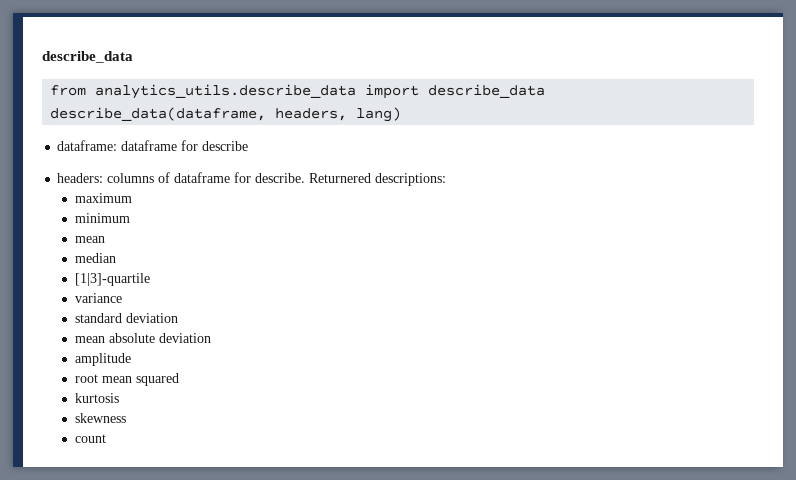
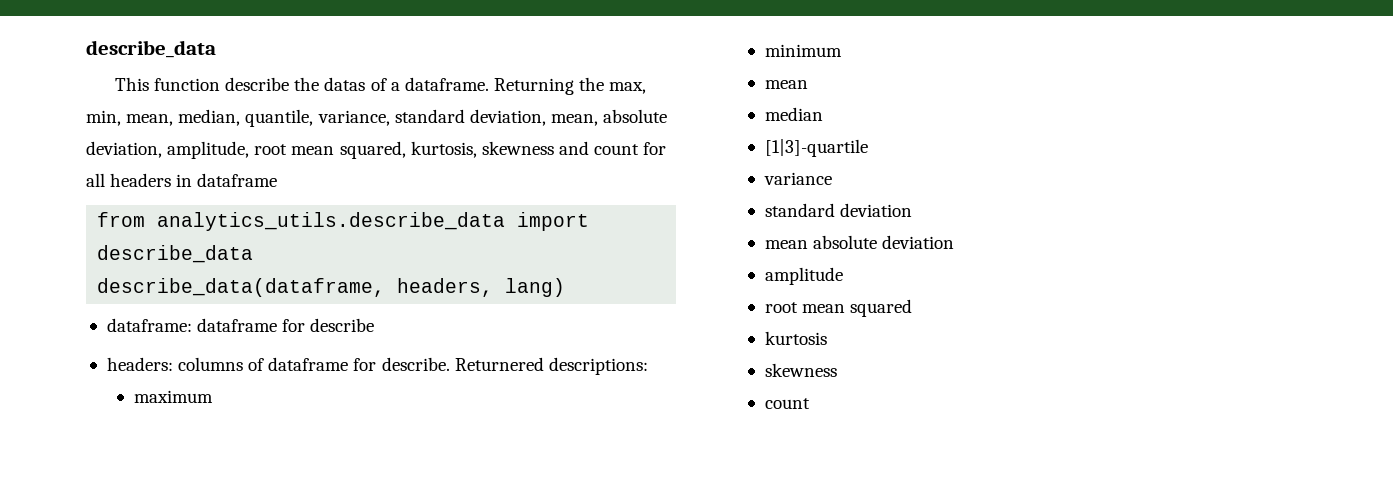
[42,51,133,63] describe_data -> [86,40,216,58] [114,77,647,95] [86,109,668,127] [86,141,667,159] [86,173,278,187] describe_data // This function describe the datas of a dataframe. Returning the max, min, mean, median, quantile, variance, standard deviation, mean, absolute deviation, amplitude, root mean squared, kurtosis, skewness and count for all headers in dataframe

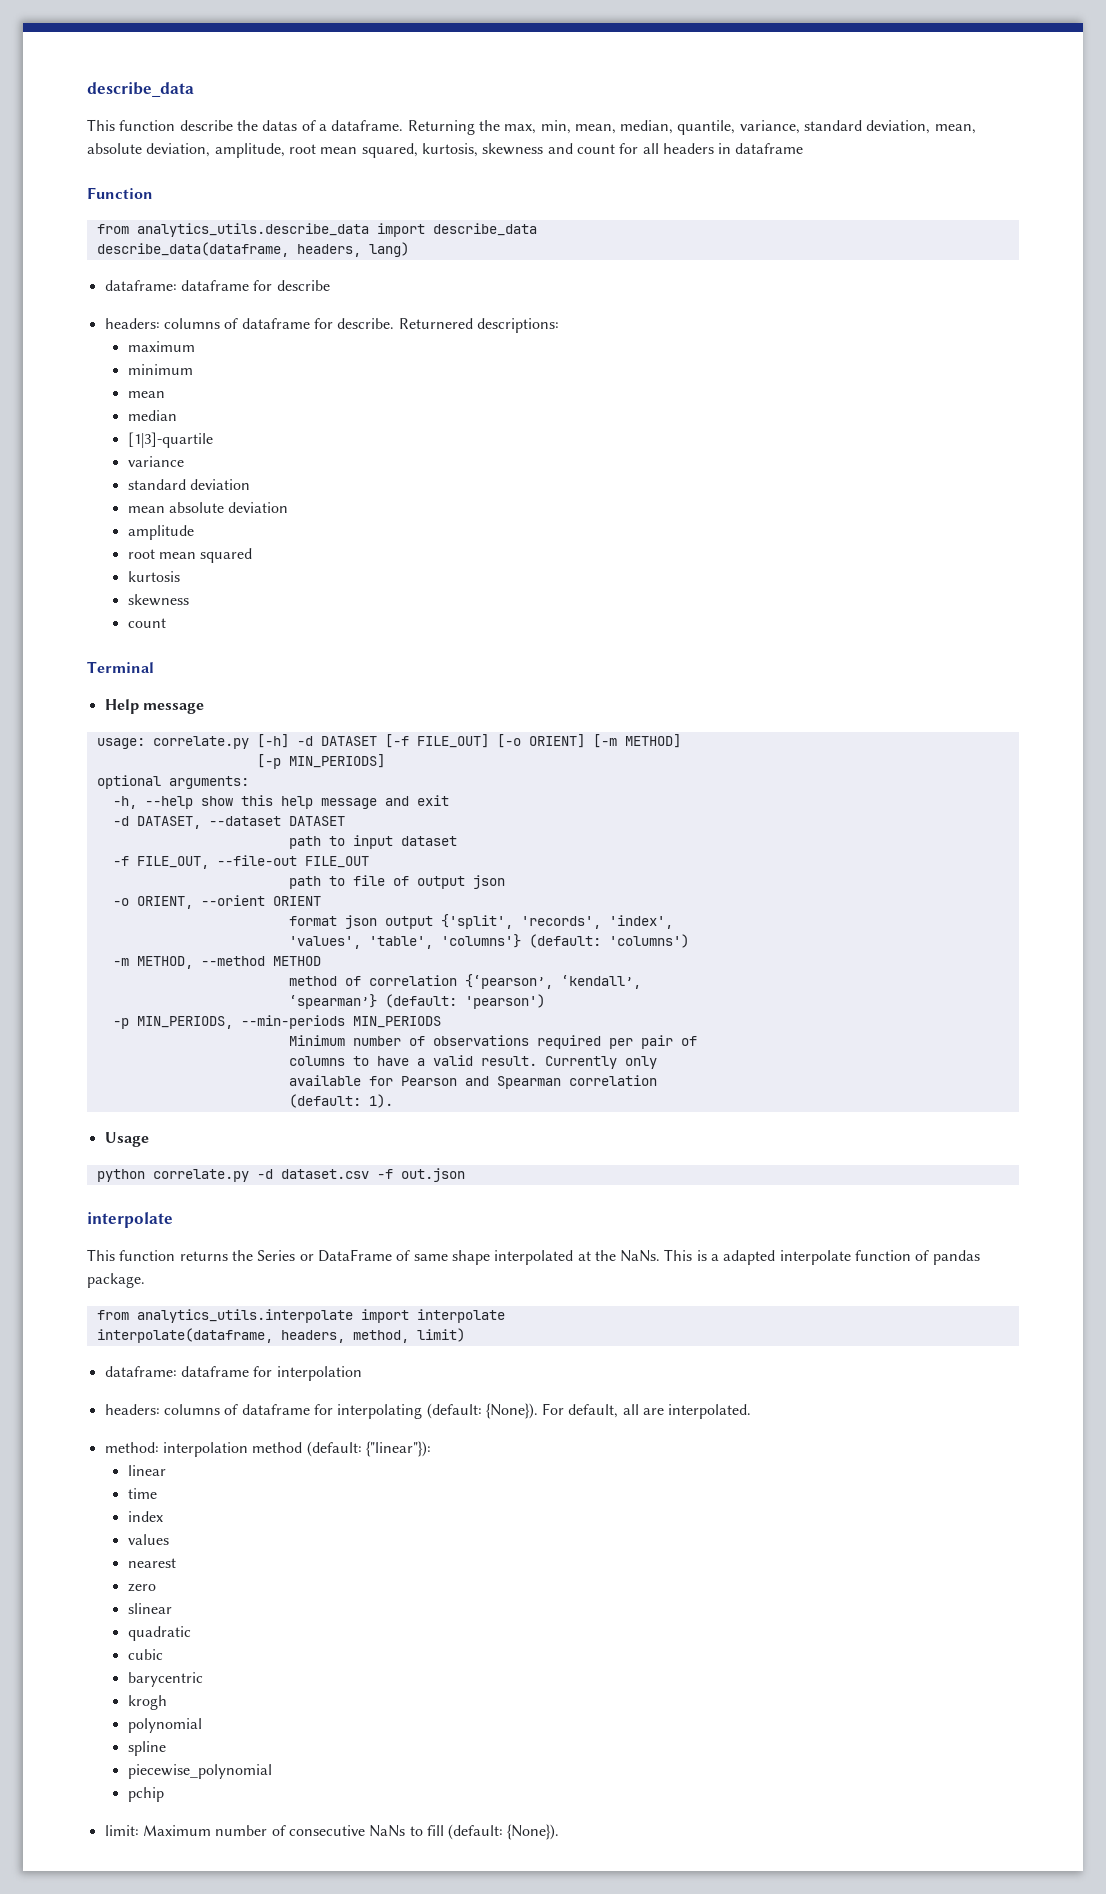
(278, 180) none -> [87,187,153,199] // Function
(810, 403) none -> [87,661,154,673] [104,699,204,714] [96,734,681,749] [256,754,385,769] [96,775,249,789] [112,795,449,809] [112,816,345,829] [288,835,457,849] [112,855,369,869] [288,875,505,889] [112,895,321,909] [288,914,673,929] [288,934,689,949] [112,956,321,969] [288,974,641,989] [288,994,545,1009] [112,1015,441,1029] [288,1035,697,1049] [288,1055,657,1069] [288,1075,657,1089] [288,1094,393,1108] [104,1132,149,1147] [96,1168,465,1182] [87,1212,173,1228] [87,1249,980,1265] [87,1273,145,1288] [96,1309,505,1323] [96,1328,465,1343] [104,1366,362,1381] [104,1403,752,1419] [104,1441,431,1457] [127,1465,166,1476] [127,1488,157,1499] [127,1511,163,1522] [127,1534,169,1545] [127,1558,176,1568] [127,1583,156,1592] [127,1603,172,1614] [127,1626,191,1641] [127,1649,163,1660] [127,1672,203,1687] [127,1695,167,1710] [127,1718,202,1733] [127,1741,166,1756] [127,1764,272,1779] [127,1787,164,1802] [104,1824,560,1840] // Terminal // Help message // usage: correlate.py [-h] -d DATASET [-f FILE_OUT] [-o ORIENT] [-m METHOD] // [-p MIN_PERIODS] // optional arguments: // -h, --help show this help message and exit // -d DATASET, --dataset DATASET // path to input dataset // -f FILE_OUT, --file-out FILE_OUT // path to file of output json // -o ORIENT, --orient ORIENT // format json output {'split', 'records', 'index', // 'values', 'table', 'columns'} (default: 'columns') // -m METHOD, --method METHOD // method of correlation {‘pearson’, ‘kendall’, // ‘spearman’} (default: 'pearson') // -p MIN_PERIODS, --min-periods MIN_PERIODS // Minimum number of observations required per pair of // columns to have a valid result. Currently only // available for Pearson and Spearman correlation // (default: 1). // Usage // python correlate.py -d dataset.csv -f out.json // interpolate // This function returns the Series or DataFrame of same shape interpolated at the NaNs. This is a adapted interpolate function of pandas package. // from analytics_utils.interpolate import interpolate // interpolate(dataframe, headers, method, limit) // dataframe: dataframe for interpolation // headers: columns of dataframe for interpolating (default: {None}). For default, all are interpolated. // method: interpolation method (default: {"linear"}): // linear // time // index // values // nearest // zero // slinear // quadratic // cubic // barycentric // krogh // polynomial // spline // piecewise_polynomial // pchip // limit: Maximum number of consecutive NaNs to fill (default: {None}).

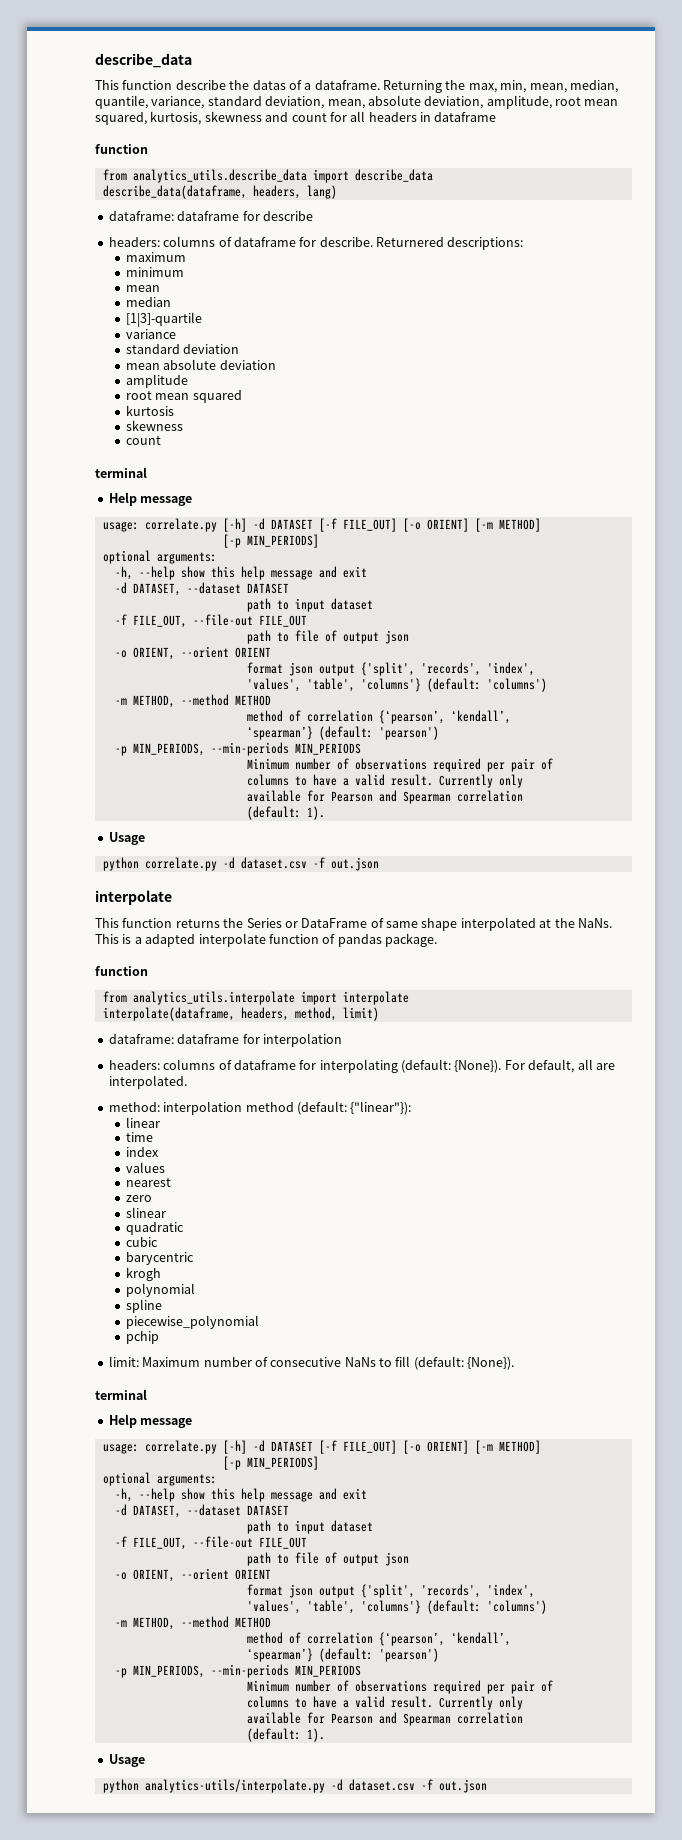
[87,187,153,199] Function -> [95,144,148,154] function
[87,661,154,673] Terminal -> [95,467,147,478] terminal
(145, 1280) none -> [95,966,148,976] // function
(560, 1832) none -> [95,1389,147,1400] [108,1414,193,1428] [102,1440,541,1454] [222,1456,319,1470] [102,1472,217,1486] [114,1488,367,1502] [114,1504,289,1518] [246,1520,373,1534] [114,1536,307,1550] [246,1552,409,1566] [114,1568,271,1582] [246,1584,535,1598] [246,1600,547,1614] [114,1616,271,1630] [246,1632,511,1646] [246,1648,439,1662] [114,1664,361,1678] [246,1680,553,1694] [246,1696,523,1710] [246,1712,523,1726] [246,1728,325,1742] [108,1754,145,1767] [102,1779,487,1793] // terminal // Help message // usage: correlate.py [-h] -d DATASET [-f FILE_OUT] [-o ORIENT] [-m METHOD] // [-p MIN_PERIODS] // optional arguments: // -h, --help show this help message and exit // -d DATASET, --dataset DATASET // path to input dataset // -f FILE_OUT, --file-out FILE_OUT // path to file of output json // -o ORIENT, --orient ORIENT // format json output {'split', 'records', 'index', // 'values', 'table', 'columns'} (default: 'columns') // -m METHOD, --method METHOD // method of correlation {‘pearson’, ‘kendall’, // ‘spearman’} (default: 'pearson') // -p MIN_PERIODS, --min-periods MIN_PERIODS // Minimum number of observations required per pair of // columns to have a valid result. Currently only // available for Pearson and Spearman correlation // (default: 1). // Usage // python analytics-utils/interpolate.py -d dataset.csv -f out.json

